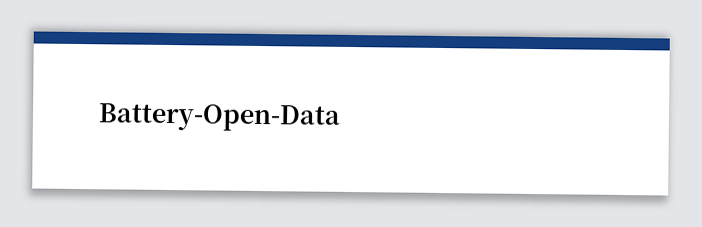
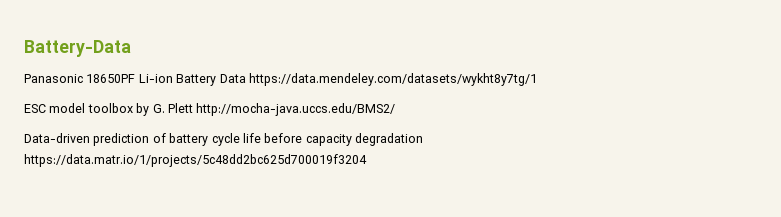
[98,103,341,132] Battery-Open-Data -> [24,40,131,57] [24,73,537,86] [24,103,396,116] [24,133,423,146] [24,154,367,167] Battery-Data // Panasonic 18650PF Li-ion Battery Data https://data.mendeley.com/datasets/wykht8y7tg/1 // ESC model toolbox by G. Plett http://mocha-java.uccs.edu/BMS2/ // Data-driven prediction of battery cycle life before capacity degradation https://data.matr.io/1/projects/5c48dd2bc625d700019f3204

